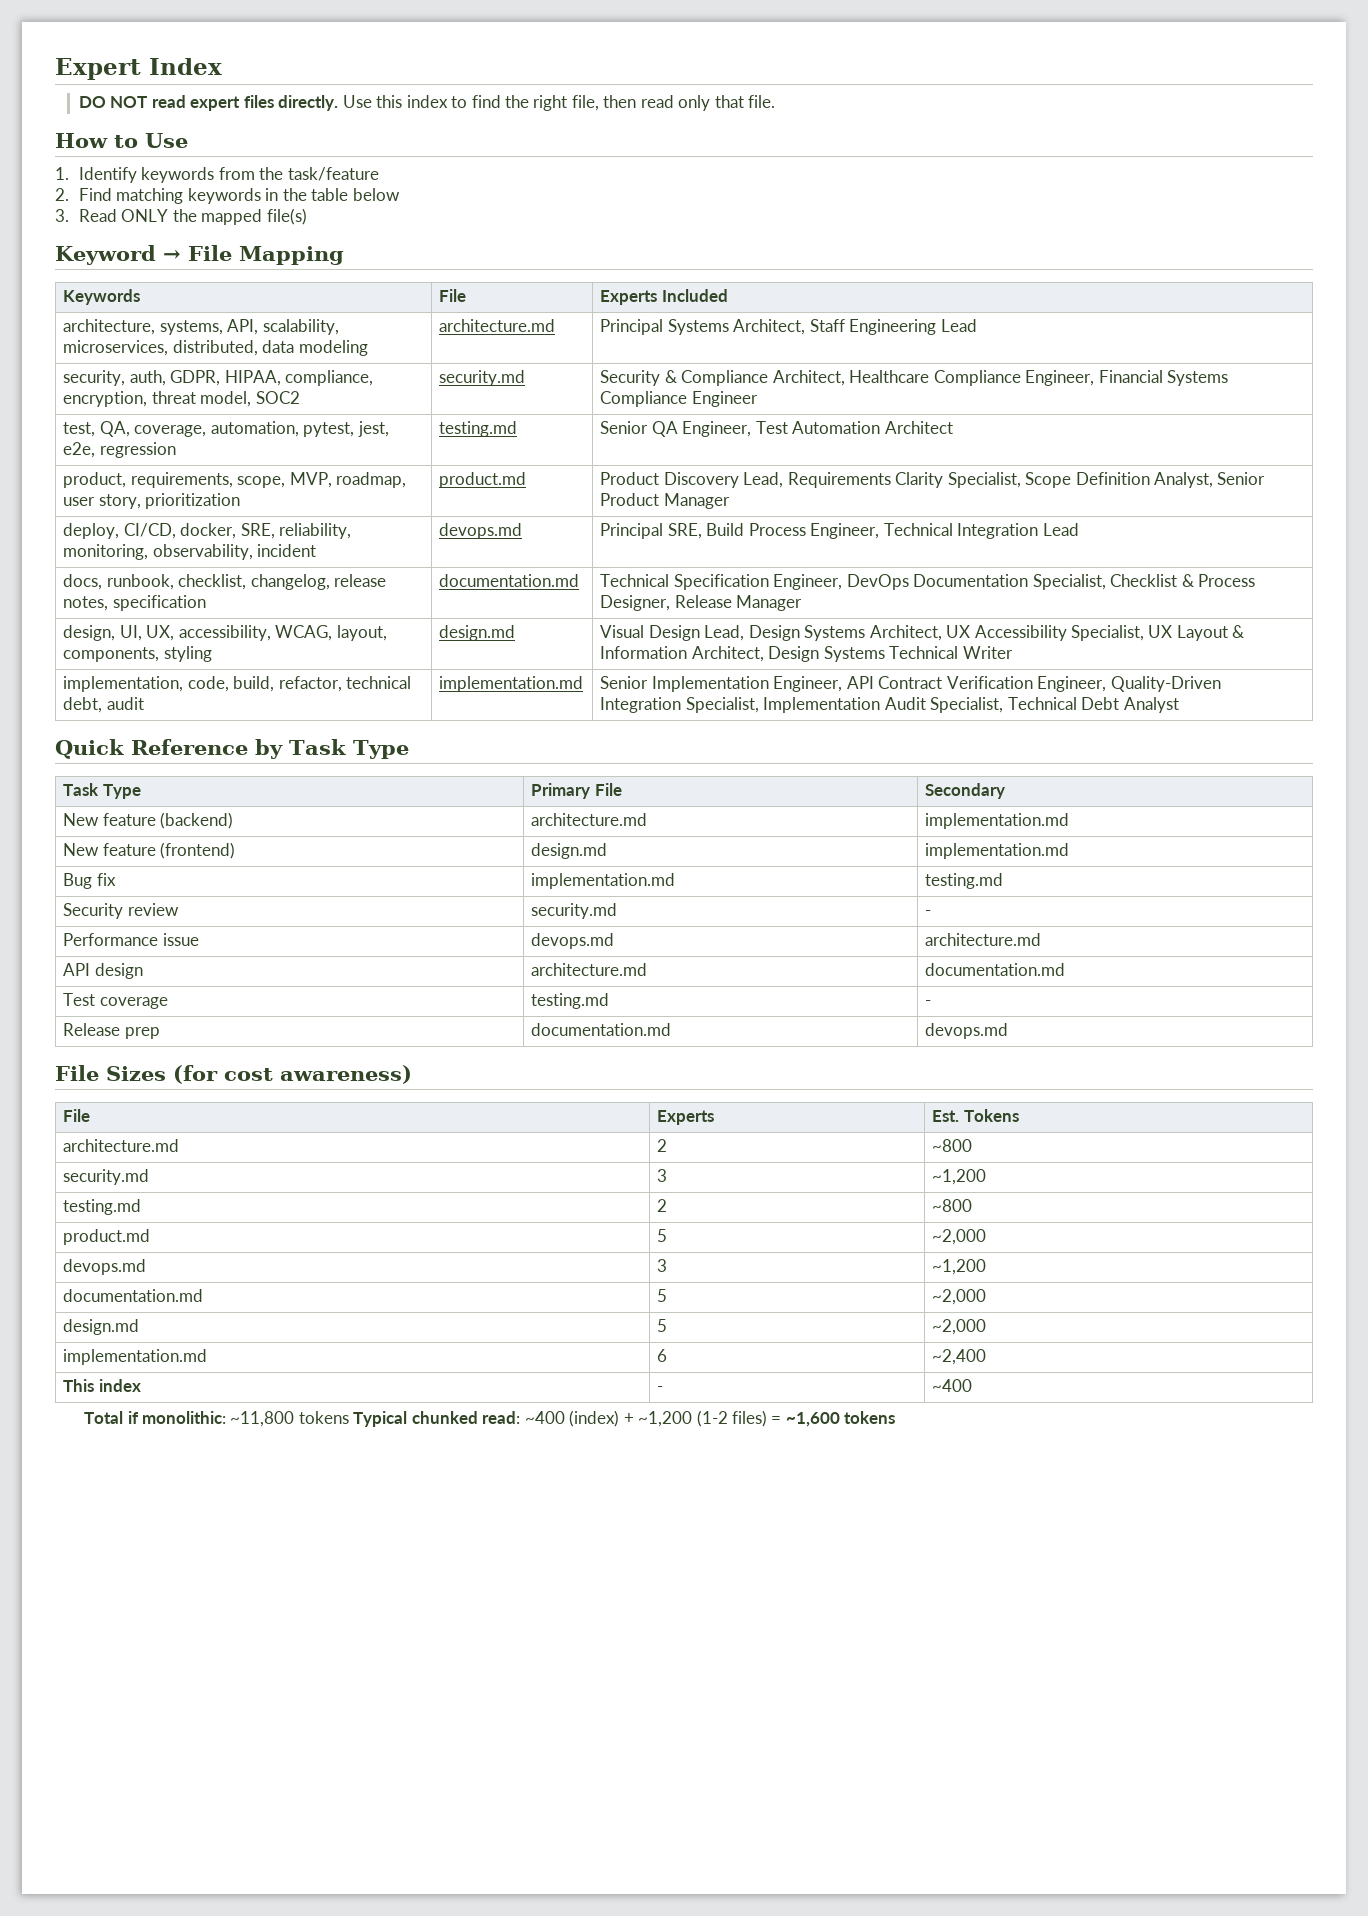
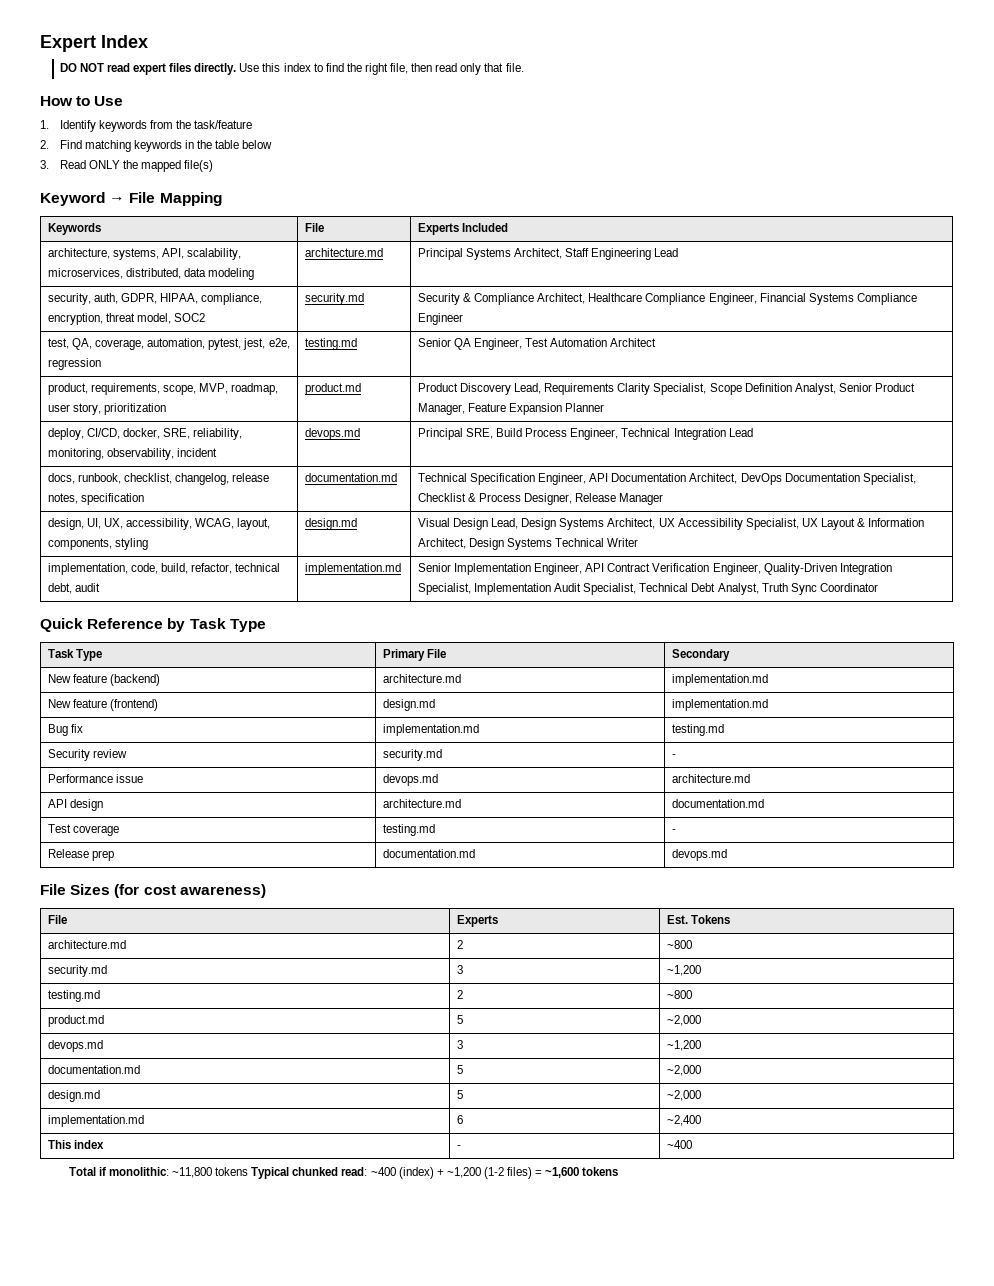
[663,493,730,509] Manager -> [417,403,605,415] Manager, Feature Expansion Planner
(843, 582) none -> [589,473,738,484] API Documentation Architect,
[1123,697,1179,713] Analyst -> [717,583,878,595] Analyst, Truth Sync Coordinator

